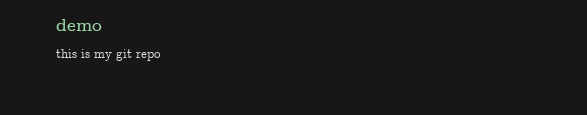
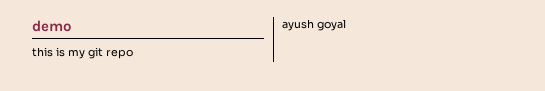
(161, 56) none -> [282,19,346,31] // ayush goyal

